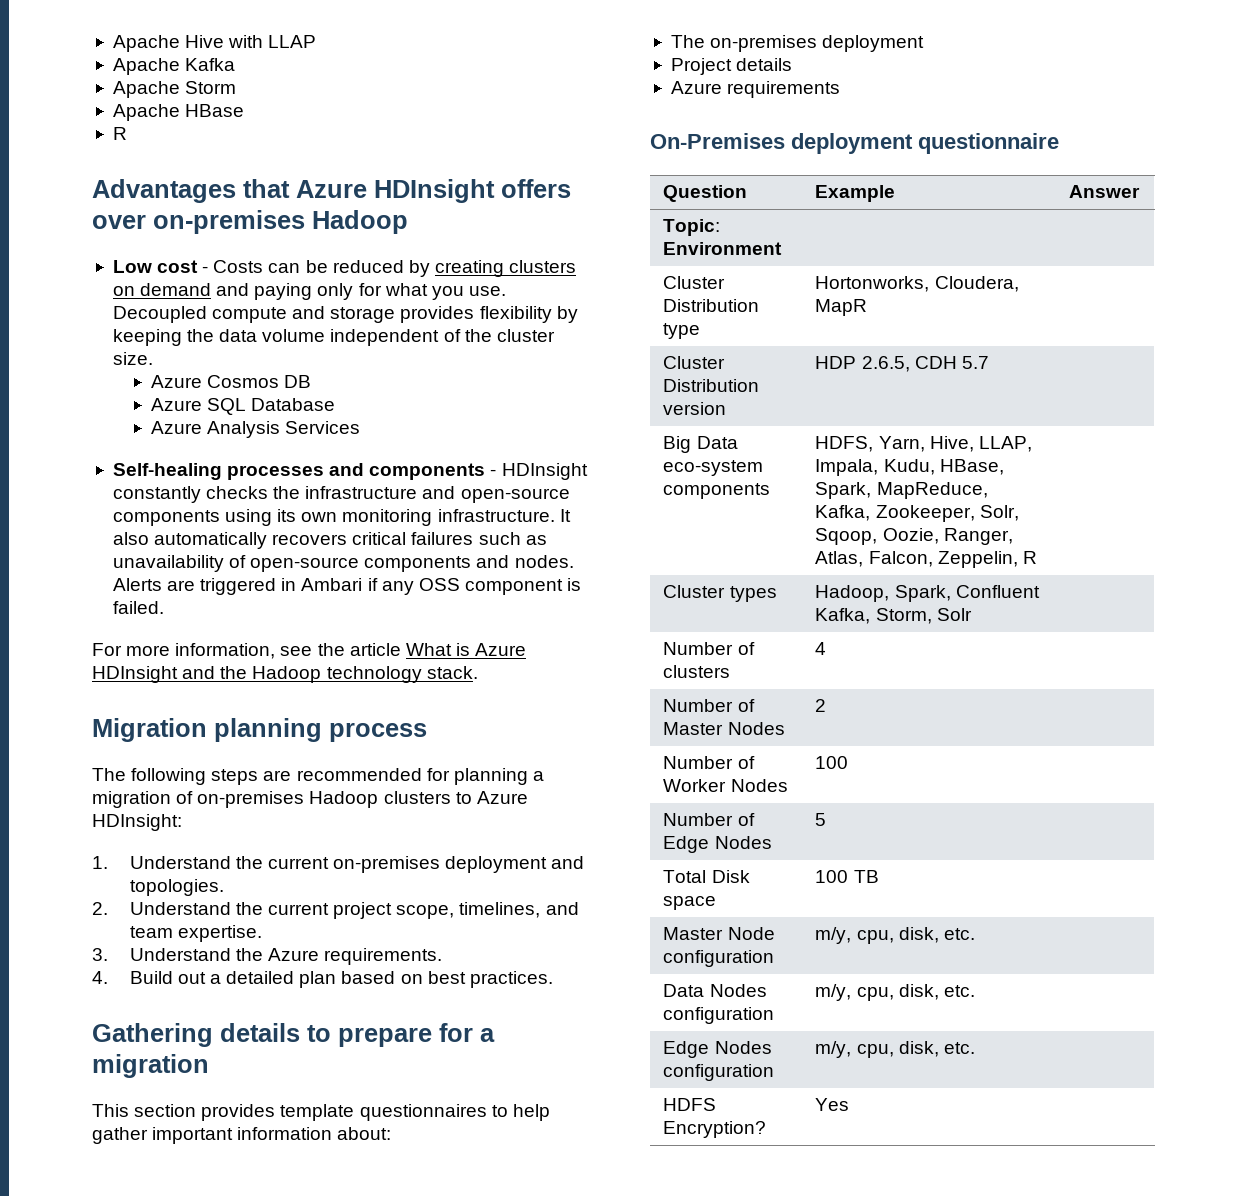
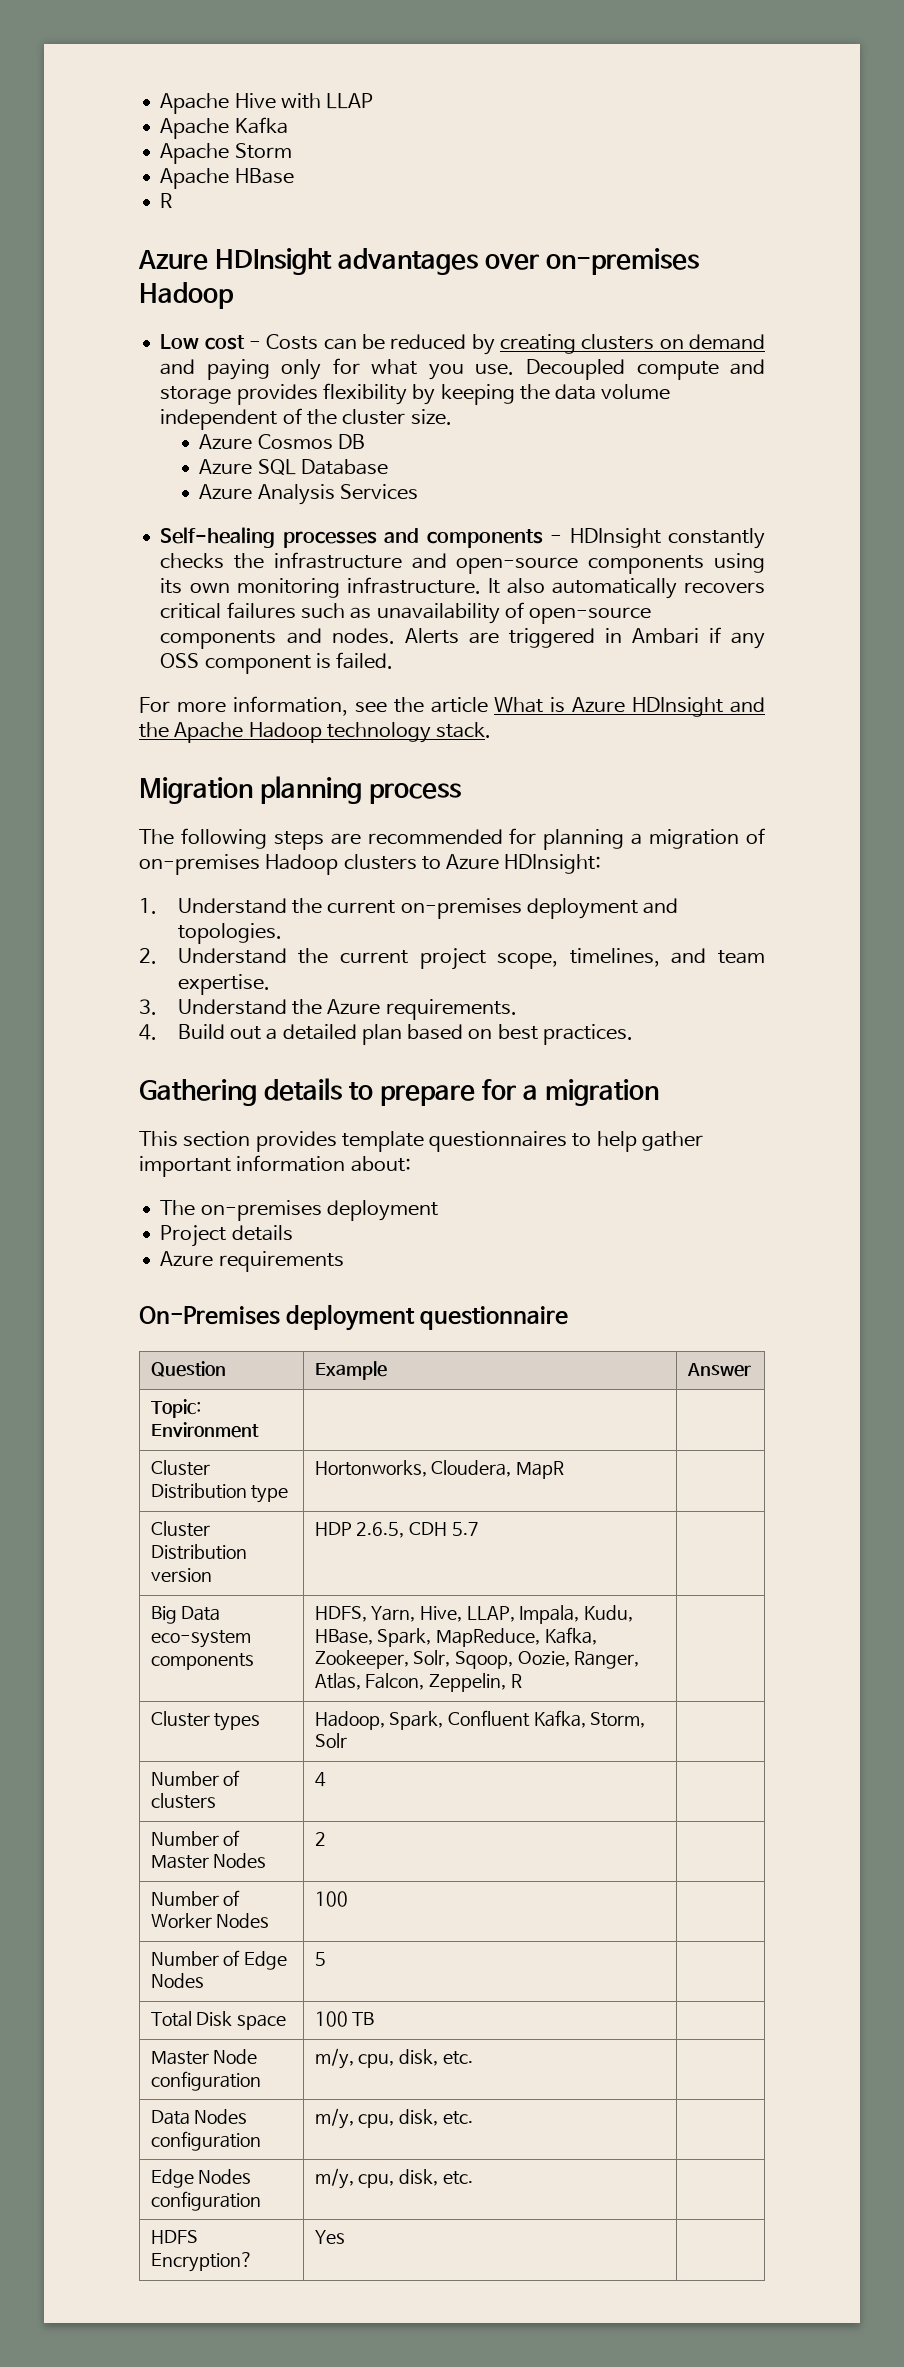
[92,179,571,203] Advantages that Azure HDInsight offers -> [138,248,479,275] Azure HDInsight advantages
(248, 672) none -> [174,722,244,743] Apache

